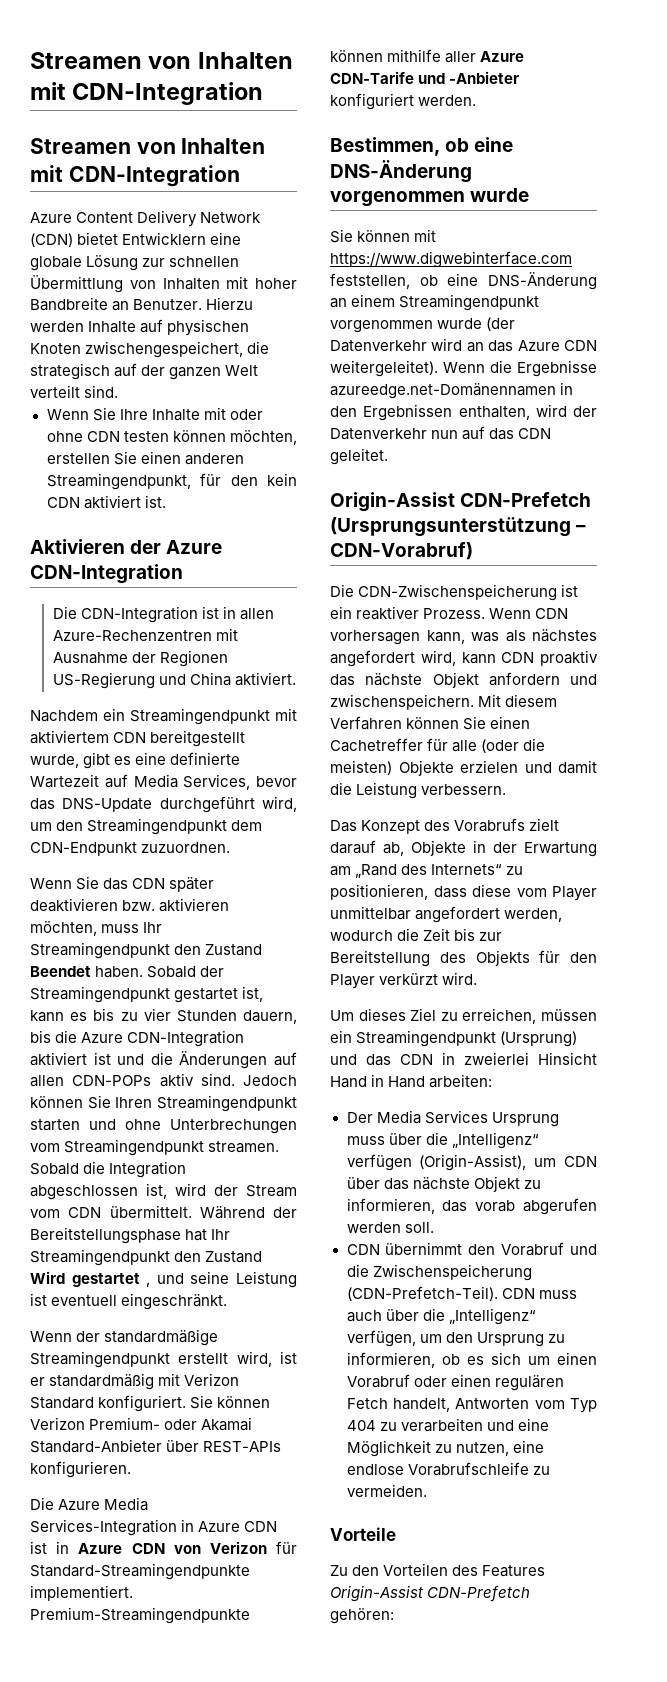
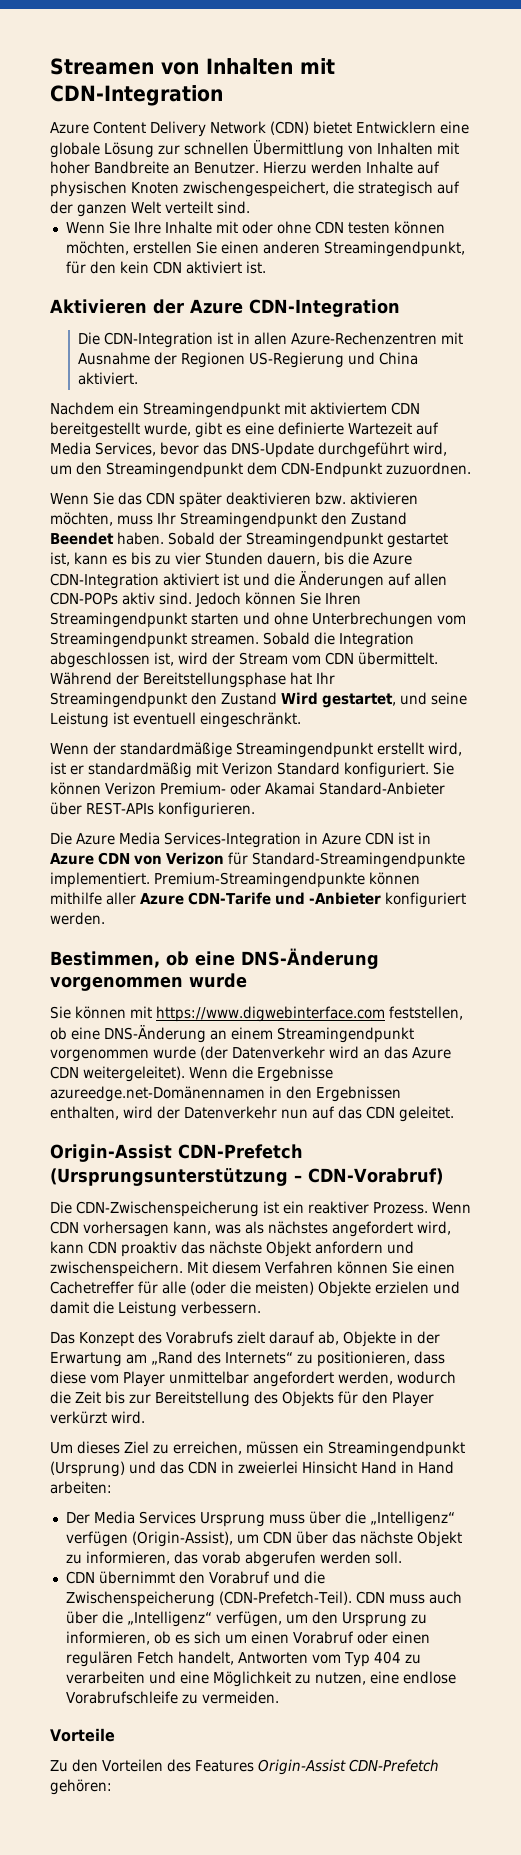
[30,52,293,69] [30,82,264,105] [30,138,266,154] [30,165,240,187] Streamen von Inhalten mit CDN-Integration // Streamen von Inhalten mit CDN-Integration -> [50,58,335,75] [50,85,223,106] Streamen von Inhalten mit CDN-Integration
[71,1273,151,1287] gestartet , -> [322,693,396,708] gestartet,

